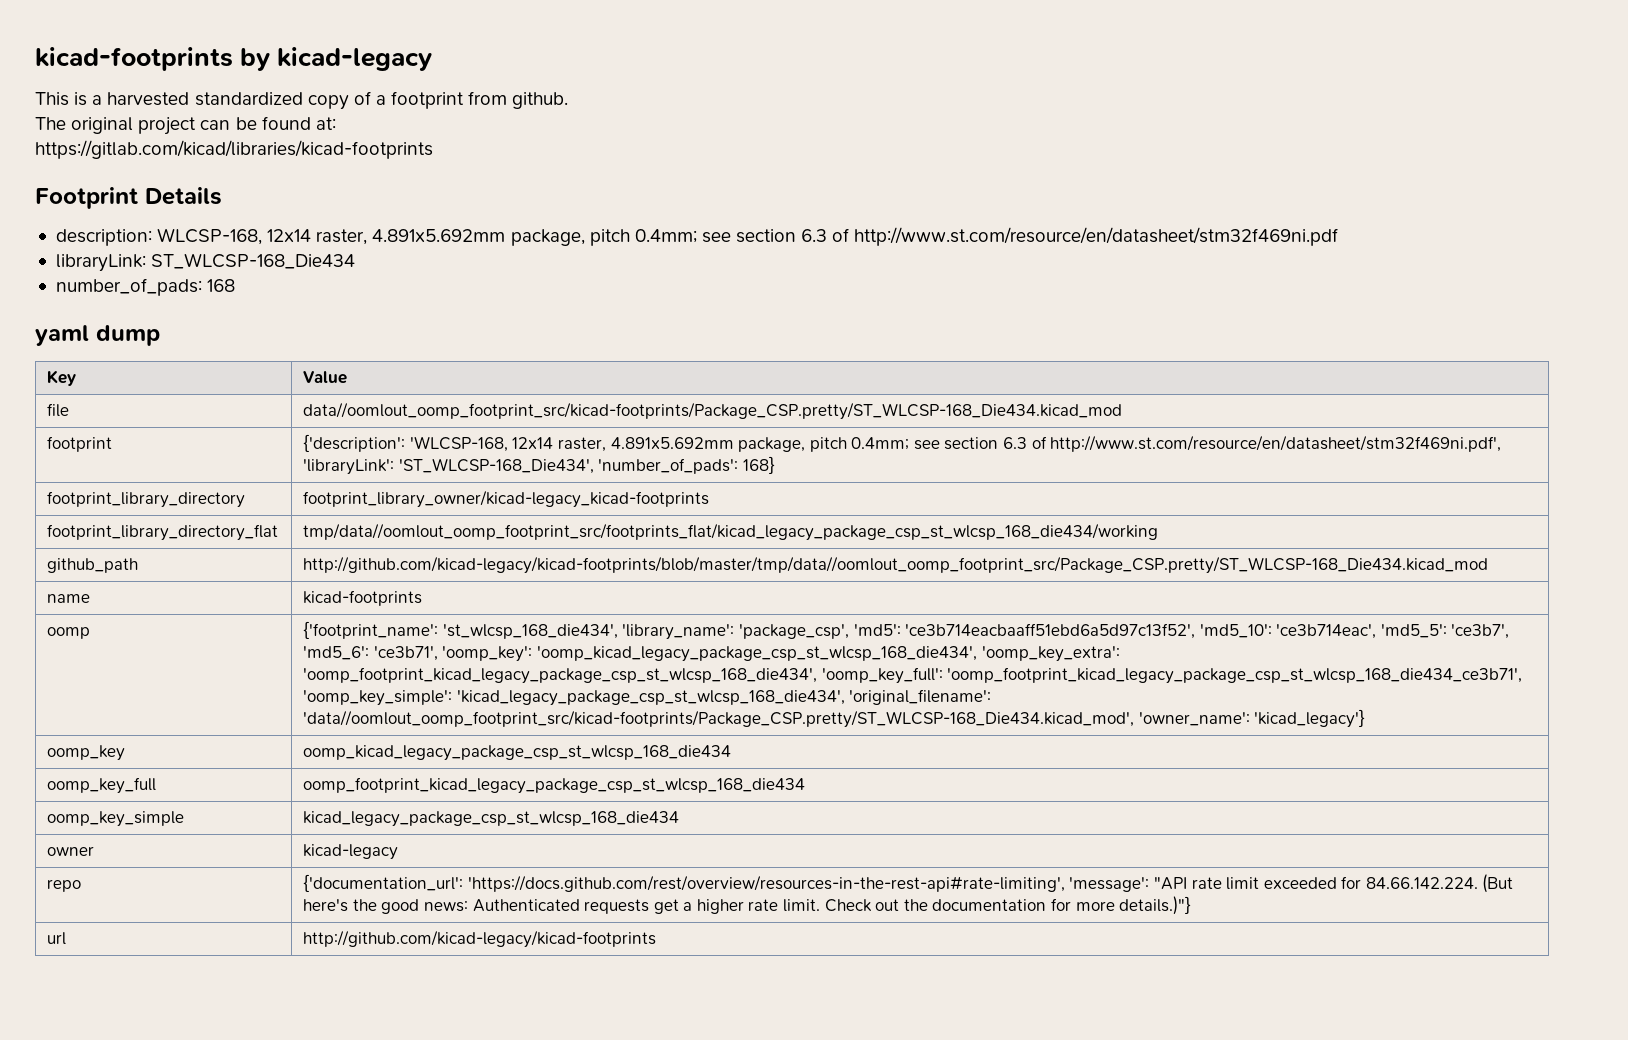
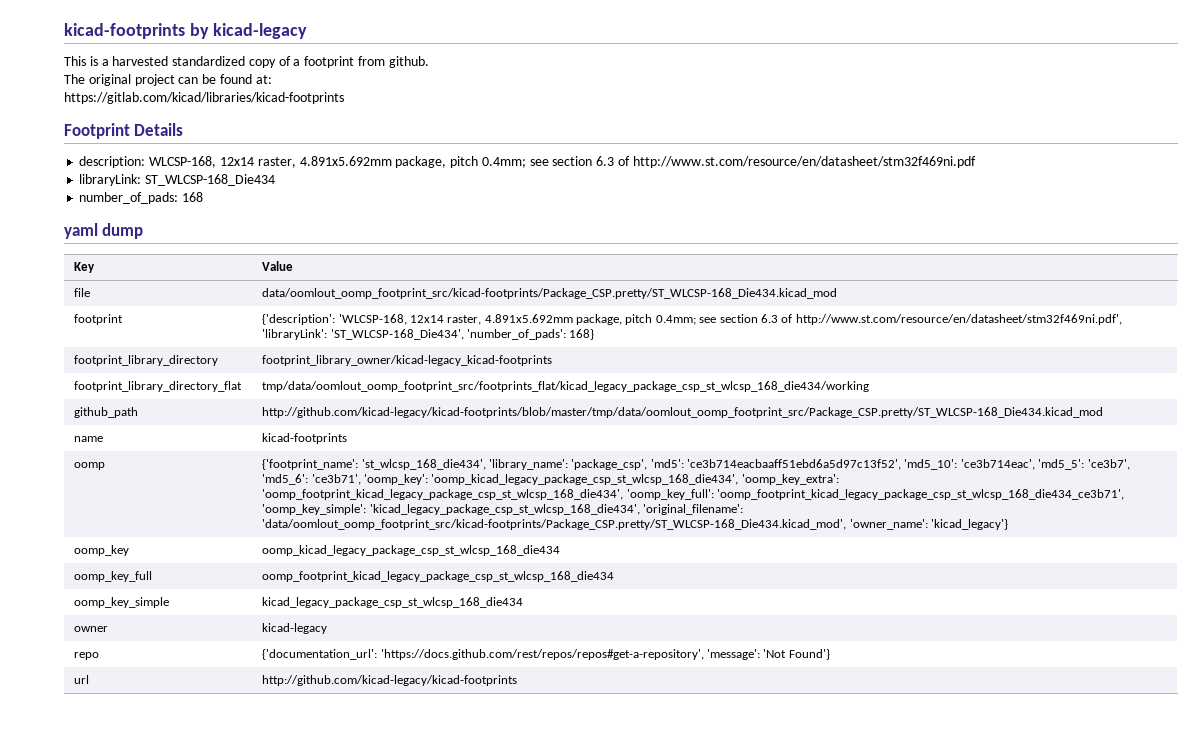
[303,402,1123,420] data//oomlout_oomp_footprint_src/kicad-footprints/Package_CSP.pretty/ST_WLCSP-168_Die434.kicad_mod -> [262,288,838,299] data/oomlout_oomp_footprint_src/kicad-footprints/Package_CSP.pretty/ST_WLCSP-168_Die434.kicad_mod
[303,523,1159,541] tmp/data//oomlout_oomp_footprint_src/footprints_flat/kicad_legacy_package_csp_st_wlcsp_168_die434/working -> [262,381,870,392] tmp/data/oomlout_oomp_footprint_src/footprints_flat/kicad_legacy_package_csp_st_wlcsp_168_die434/working
[303,556,1489,574] http://github.com/kicad-legacy/kicad-footprints/blob/master/tmp/data//oomlout_oomp_footprint_src/Package_CSP.pretty/ST_WLCSP-168_Die434.kicad_mod -> [262,407,1104,418] http://github.com/kicad-legacy/kicad-footprints/blob/master/tmp/data/oomlout_oomp_footprint_src/Package_CSP.pretty/ST_WLCSP-168_Die434.kicad_mod
[303,710,1135,728] 'data//oomlout_oomp_footprint_src/kicad-footprints/Package_CSP.pretty/ST_WLCSP-168_Die434.kicad_mod', -> [262,519,847,530] 'data/oomlout_oomp_footprint_src/kicad-footprints/Package_CSP.pretty/ST_WLCSP-168_Die434.kicad_mod',
[467,874,1514,893] [303,896,1192,915] 'https://docs.github.com/rest/overview/resources-in-the-rest-api#rate-limiting', 'message': "API rate limit exceeded for 84.66.142.224. (But here's the good news: Authenticated requests get a higher rate limit. Check out the documentation for more details.)"} -> [380,649,830,660] 'https://docs.github.com/rest/repos/repos#get-a-repository', 'message': 'Not Found'}

